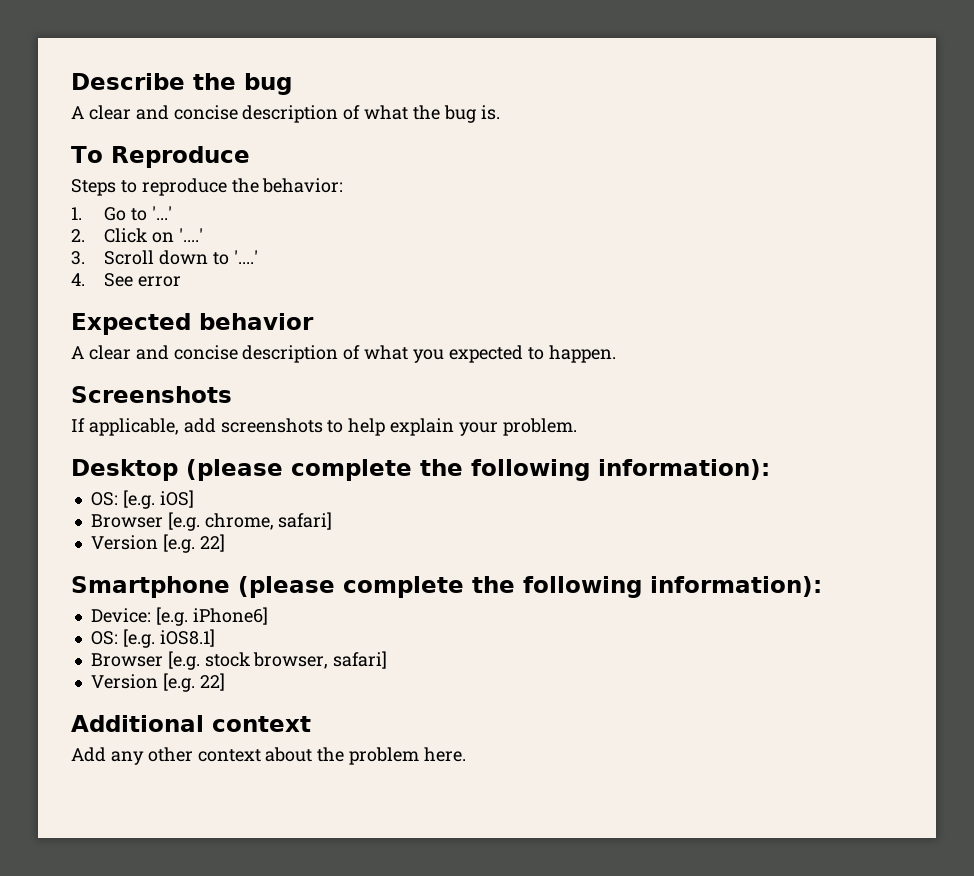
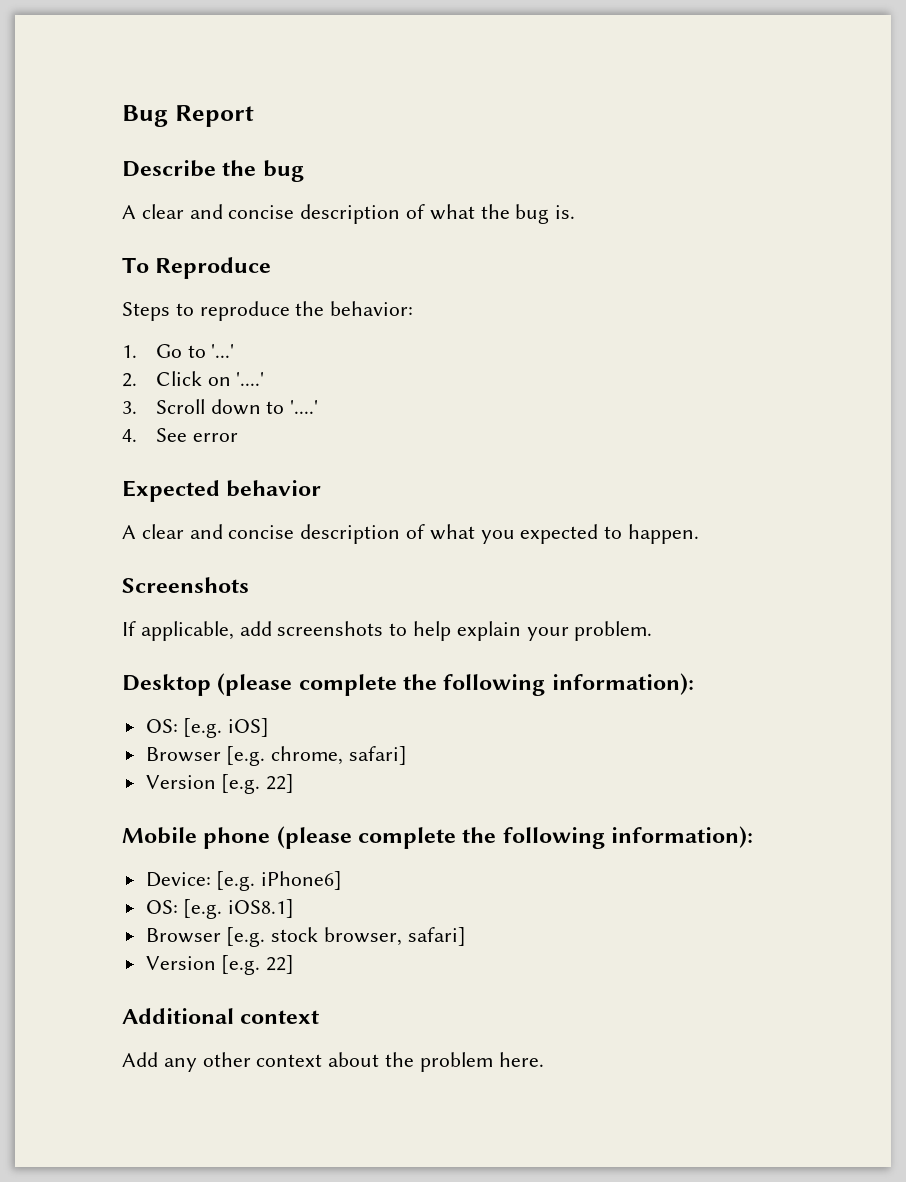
(71, 81) none -> [122,105,254,127] Bug Report //
[71,576,230,598] Smartphone -> [122,827,271,849] Mobile phone

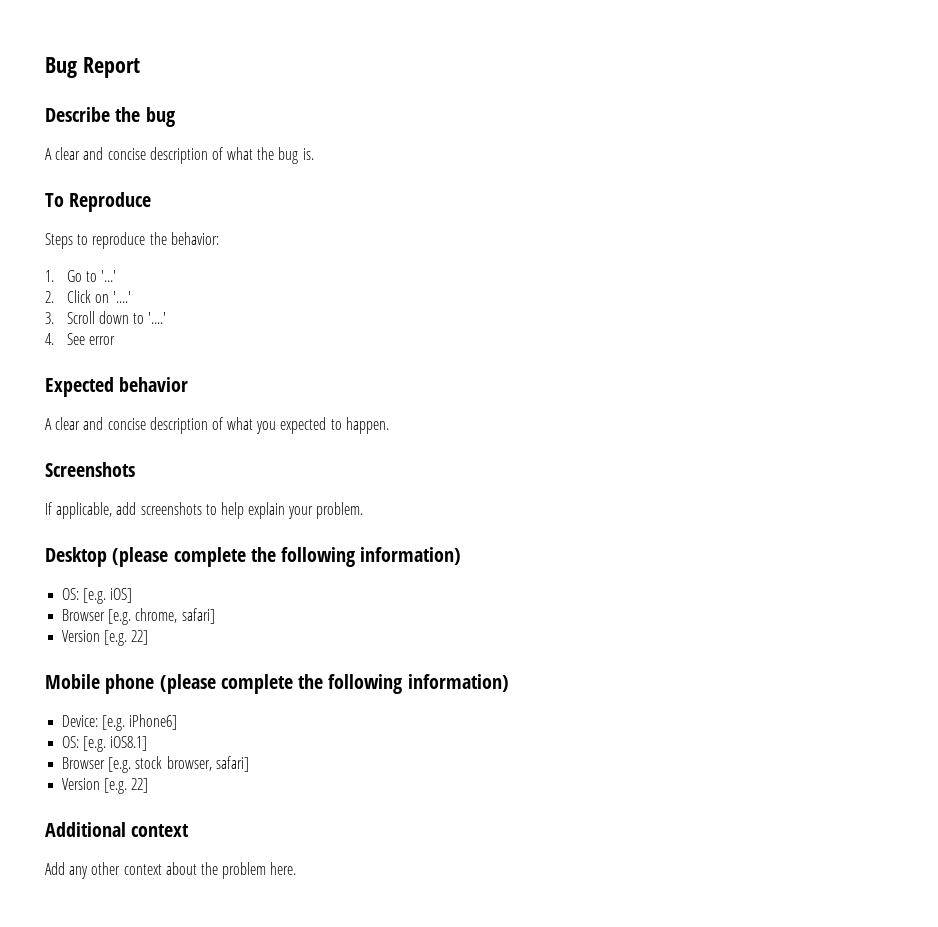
[551,673,694,695] information): -> [360,547,462,565] information)
[611,826,754,848] information): -> [407,674,509,692] information)

